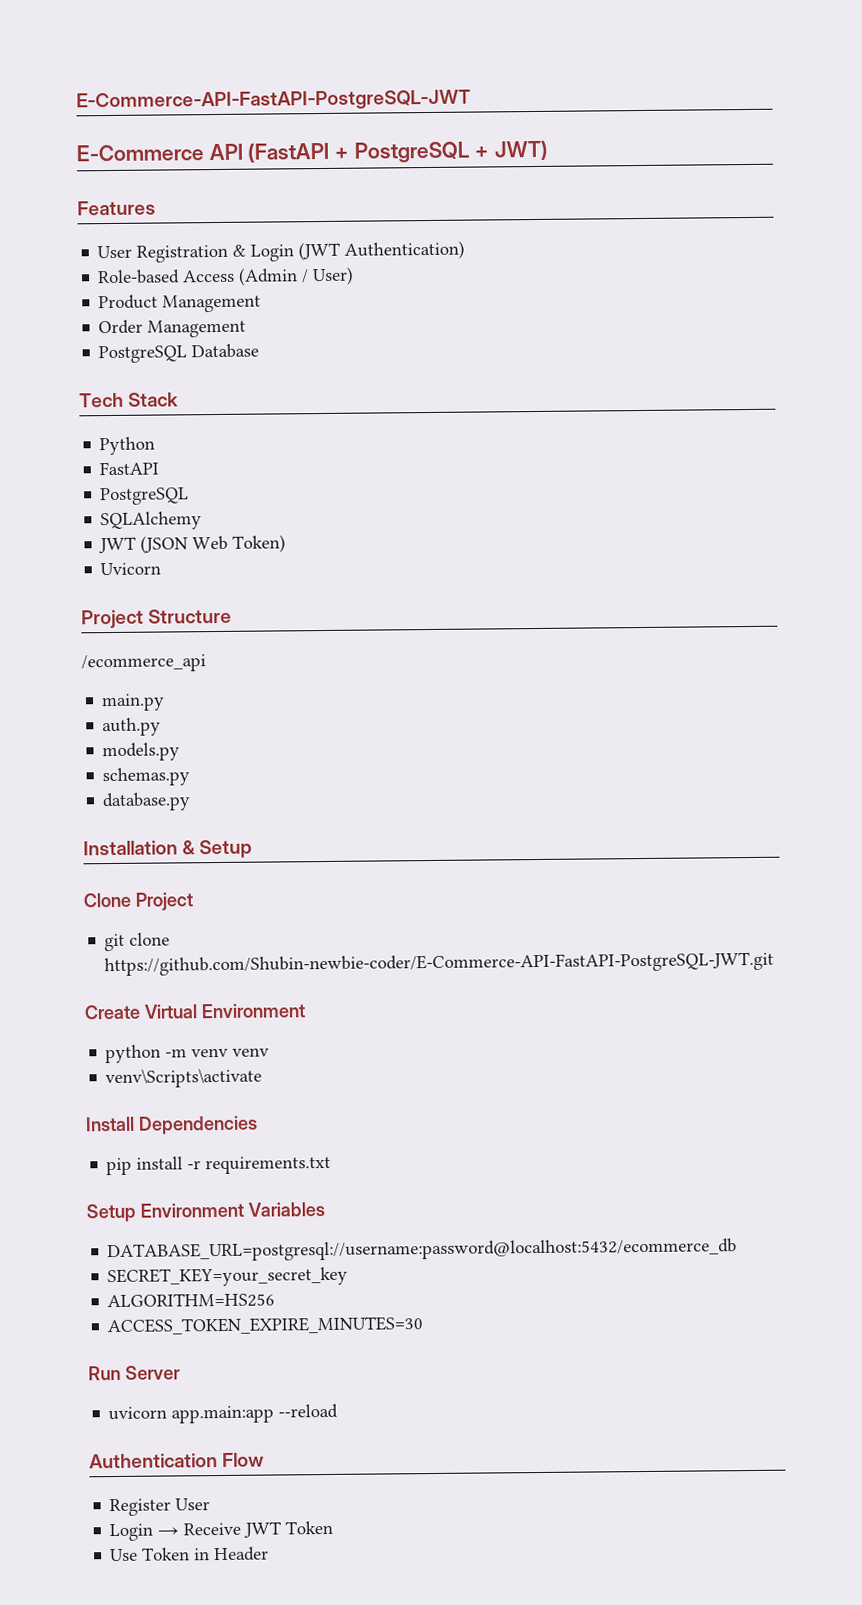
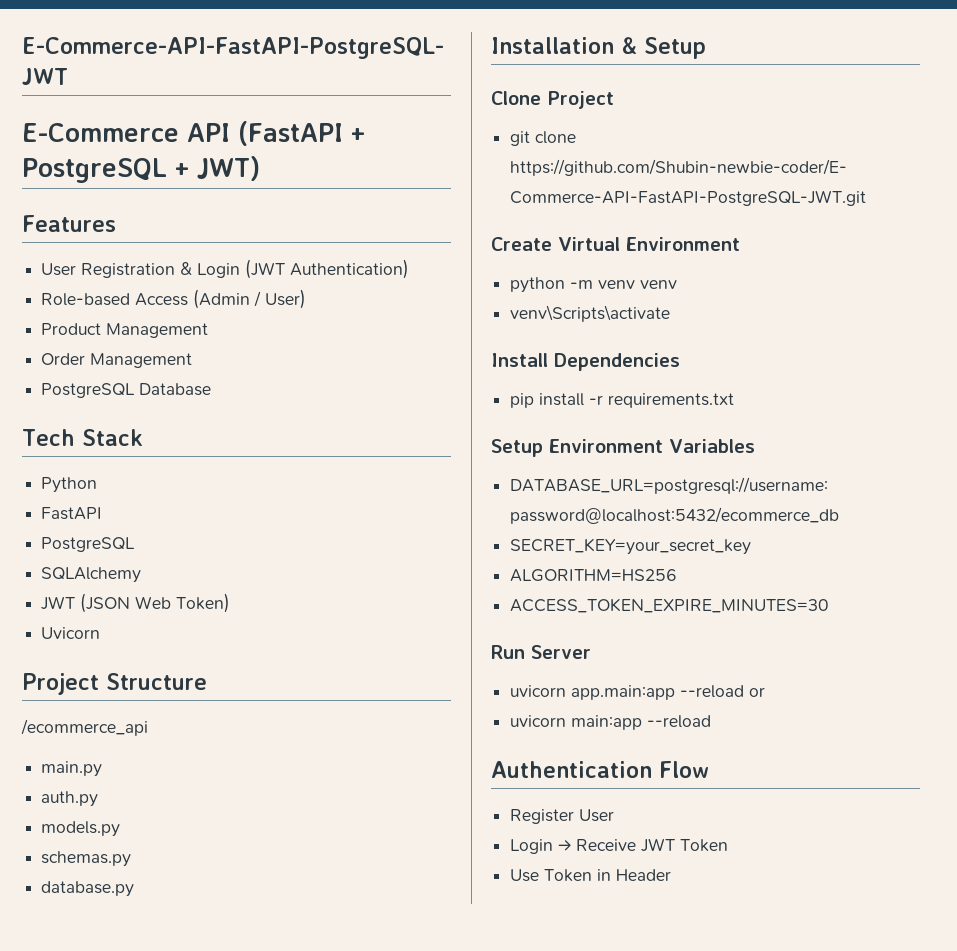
(339, 1411) none -> [749,687,766,697] [510,715,712,730] or // uvicorn main:app --reload

